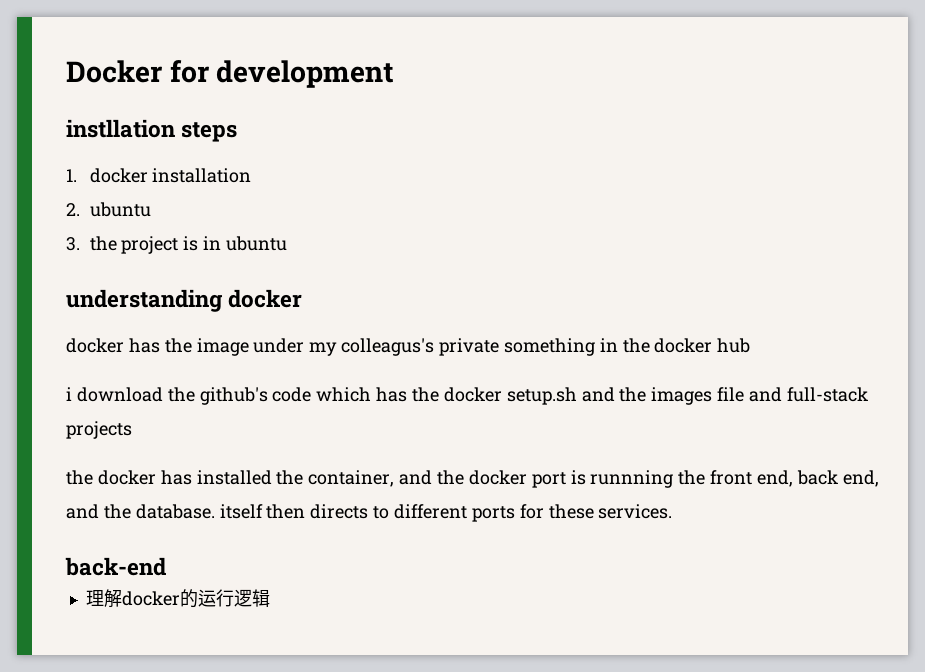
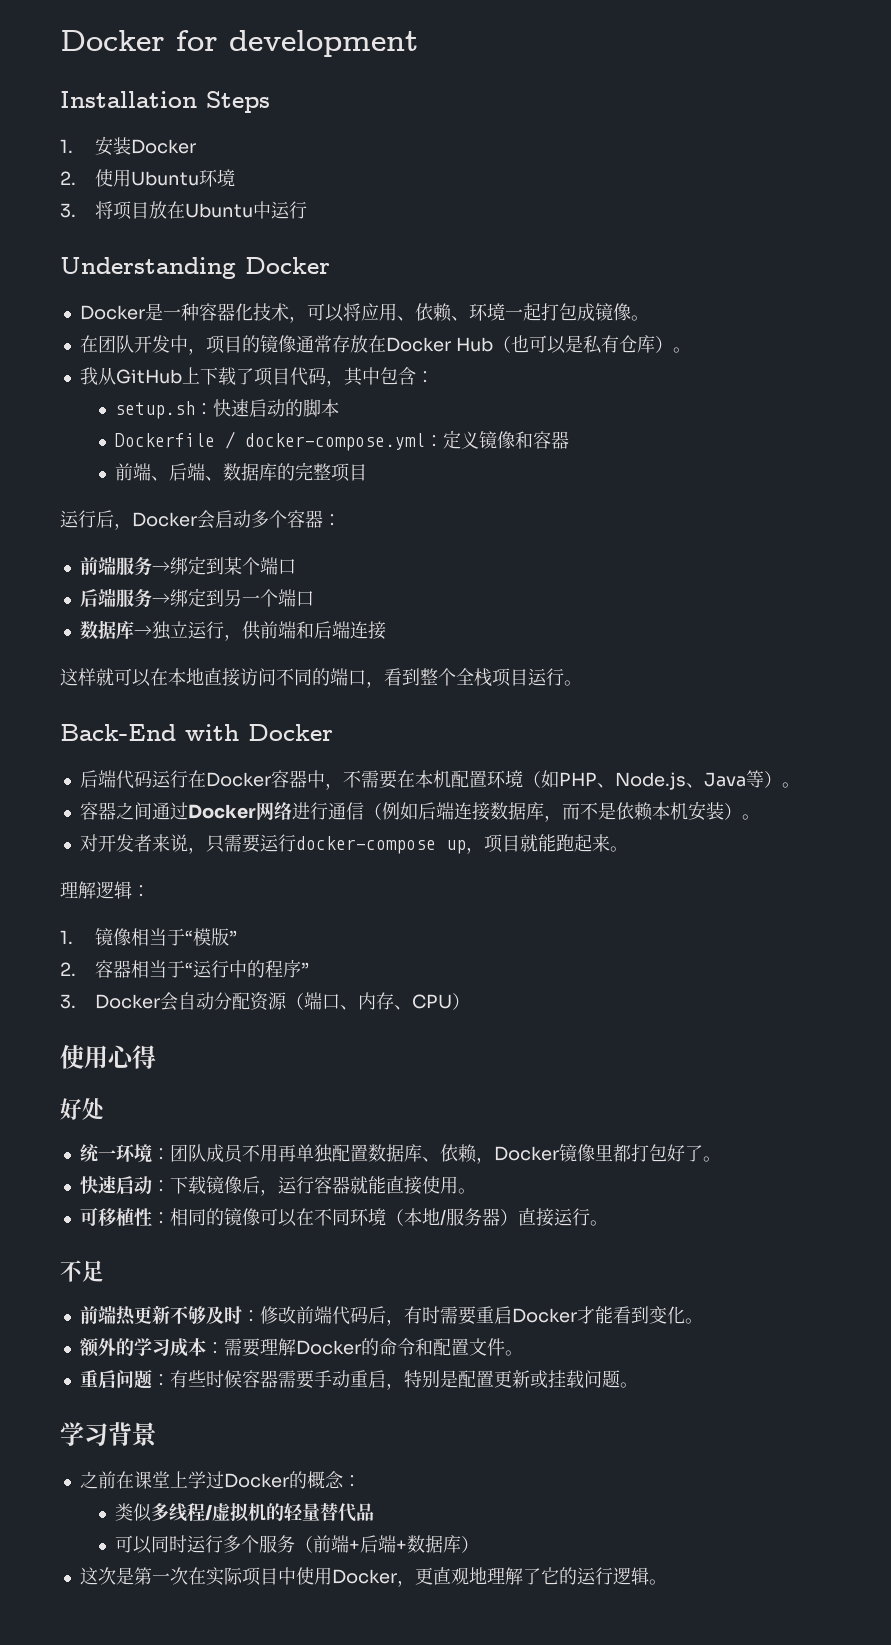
[66,119,238,142] [66,168,252,183] [66,202,151,217] [66,236,287,254] [66,289,303,312] [66,338,751,356] [66,387,868,405] [66,421,132,439] [66,470,879,488] [66,504,673,522] [65,557,166,576] [85,589,180,608] instllation steps // 1. docker installation // 2. ubuntu // 3. the project is in ubuntu // understanding docker // docker has the image under my colleagus's private something in the docker hub // i download the github's code which has the docker setup.sh and the images file and full-stack projects // the docker has installed the container, and the docker port is runnning the front end, back end, and the database. itself then directs to different ports for these services. // back-end // 理解docker -> [60,91,270,113] [60,136,197,156] [60,169,236,187] [60,201,308,220] [60,257,330,279] [79,303,649,323] [79,335,691,355] [79,367,434,387] [114,399,339,419] [114,430,569,451] [114,462,367,482] [60,510,341,530] [79,556,296,576] [79,588,314,608] [79,620,386,641] [60,668,582,688] [60,724,333,741] [79,770,800,790] [79,801,760,822] [79,834,628,854] [60,881,150,899] [60,928,238,946] [60,960,310,978] [60,992,471,1011] [60,1044,156,1069] [60,1098,105,1120] [79,1144,721,1164] [79,1175,476,1196] [79,1207,608,1227] [60,1260,104,1282] [79,1305,703,1326] [78,1338,523,1357] [79,1369,638,1390] [60,1422,157,1447] [79,1471,361,1489] [114,1503,374,1522] [114,1535,479,1554] [79,1567,559,1587] Installation Steps // 1.安装Docker // 2.使用Ubuntu环境 // 3.将项目放在Ubuntu中运行 // Understanding Docker // Docker是一种容器化技术，可以将应用、依赖、环境一起打包成镜像。 // 在团队开发中，项目的镜像通常存放在Docker Hub（也可以是私有仓库）。 // 我从GitHub上下载了项目代码，其中包含： // setup.sh：快速启动的脚本 // Dockerfile / docker-compose.yml：定义镜像和容器 // 前端、后端、数据库的完整项目 // 运行后，Docker会启动多个容器： // 前端服务→绑定到某个端口 // 后端服务→绑定到另一个端口 // 数据库→独立运行，供前端和后端连接 // 这样就可以在本地直接访问不同的端口，看到整个全栈项目运行。 // Back-End with Docker // 后端代码运行在Docker容器中，不需要在本机配置环境（如PHP、Node.js、Java等）。 // 容器之间通过Docker网络进行通信（例如后端连接数据库，而不是依赖本机安装）。 // 对开发者来说，只需要运行docker-compose up，项目就能跑起来。 // 理解逻辑： // 1.镜像相当于“模版” // 2.容器相当于“运行中的程序” // 3. Docker会自动分配资源（端口、内存、CPU） // 使用心得 // 好处 // 统一环境：团队成员不用再单独配置数据库、依赖，Docker镜像里都打包好了。 // 快速启动：下载镜像后，运行容器就能直接使用。 // 可移植性：相同的镜像可以在不同环境（本地/服务器）直接运行。 // 不足 // 前端热更新不够及时：修改前端代码后，有时需要重启Docker才能看到变化。 // 额外的学习成本：需要理解Docker的命令和配置文件。 // 重启问题：有些时候容器需要手动重启，特别是配置更新或挂载问题。 // 学习背景 // 之前在课堂上学过Docker的概念： // 类似多线程/虚拟机的轻量替代品 // 可以同时运行多个服务（前端+后端+数据库） // 这次是第一次在实际项目中使用Docker，更直观地理解了它
(270, 598) none -> [648,1579,667,1585] 。

